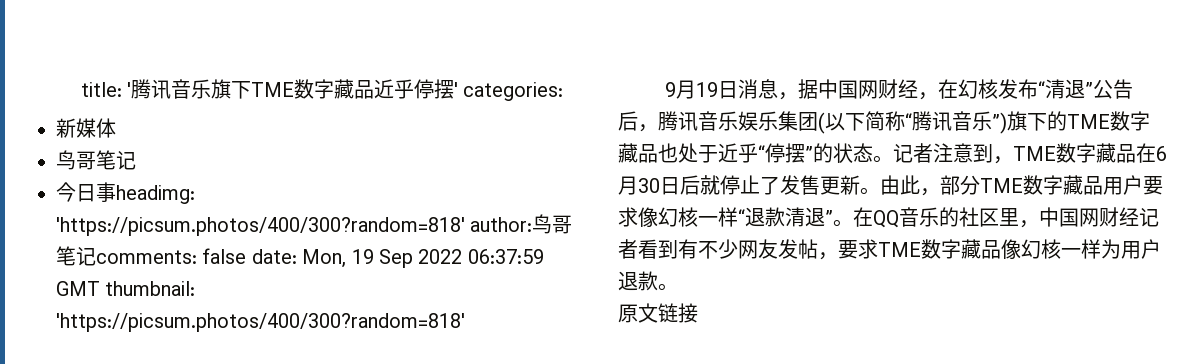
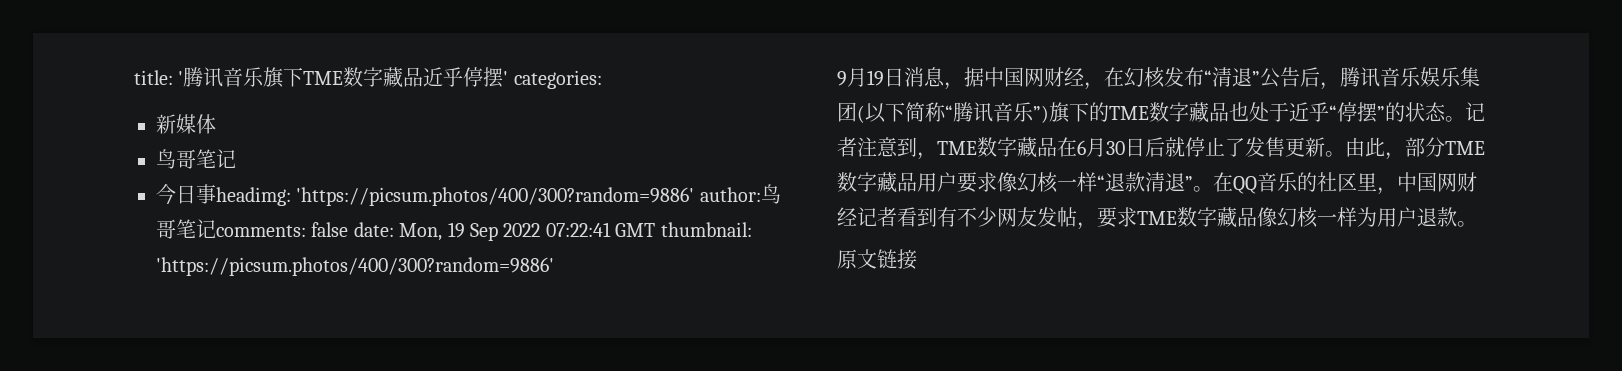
[56,217,465,236] 'https://picsum.photos/400/300?random=818' -> [296,187,695,206] 'https://picsum.photos/400/300?random=9886'
[467,249,544,264] 06:37:59 -> [545,222,611,237] 07:22:41
[56,313,465,332] 'https://picsum.photos/400/300?random=818' -> [156,257,554,276] 'https://picsum.photos/400/300?random=9886'

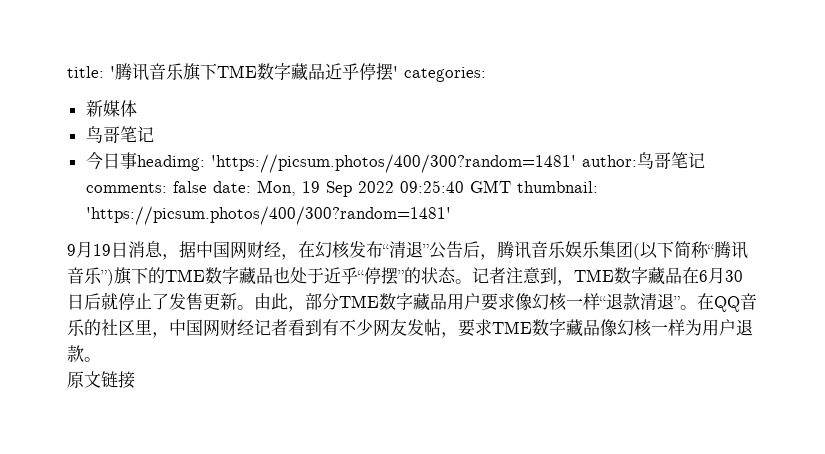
[296,187,695,206] 'https://picsum.photos/400/300?random=9886' -> [210,154,576,173] 'https://picsum.photos/400/300?random=1481'
[545,222,611,237] 07:22:41 -> [399,180,464,193] 09:25:40
[156,257,554,276] 'https://picsum.photos/400/300?random=9886' -> [85,206,451,225] 'https://picsum.photos/400/300?random=1481'

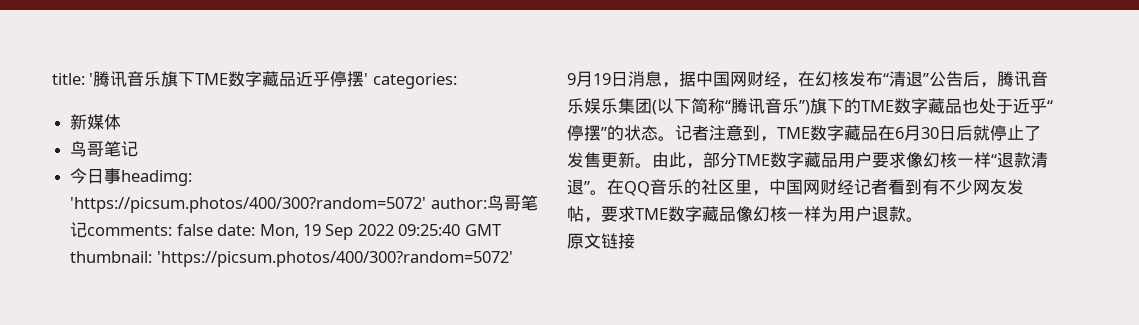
[210,154,576,173] 'https://picsum.photos/400/300?random=1481' -> [70,197,427,213] 'https://picsum.photos/400/300?random=5072'
[85,206,451,225] 'https://picsum.photos/400/300?random=1481' -> [156,251,513,267] 'https://picsum.photos/400/300?random=5072'

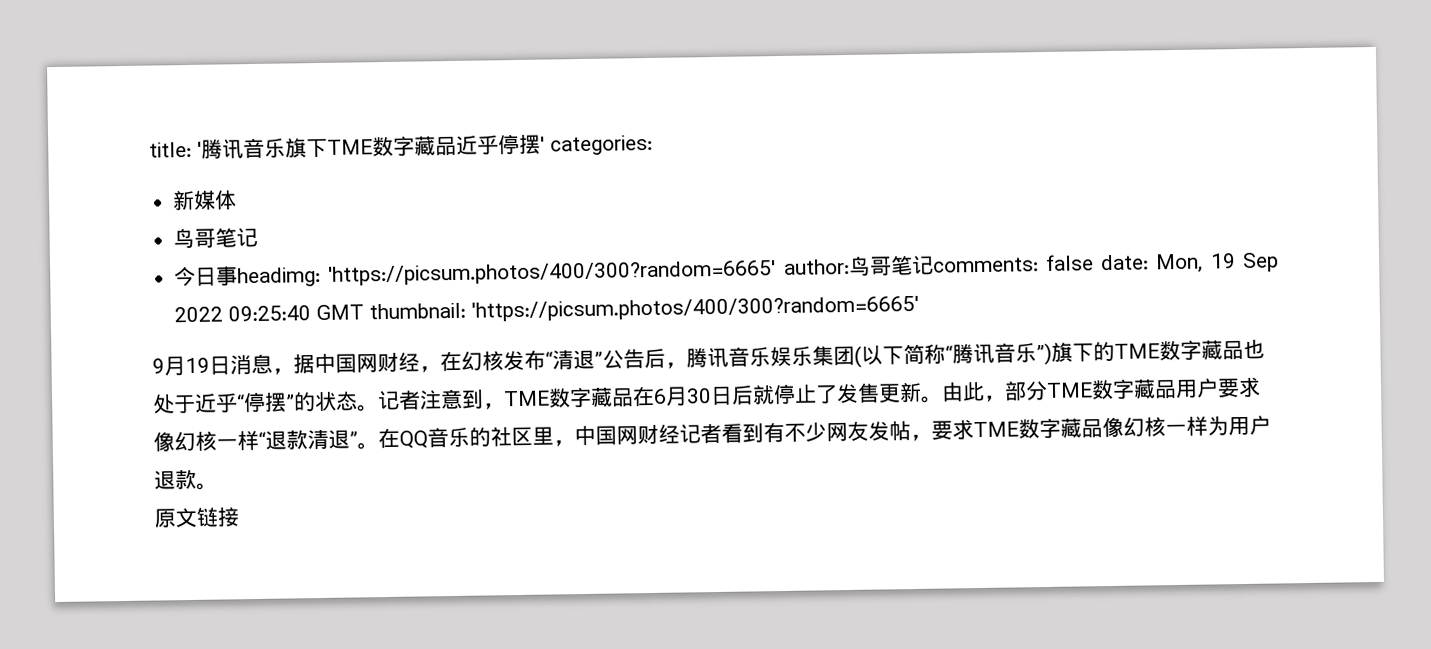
[70,197,427,213] 'https://picsum.photos/400/300?random=5072' -> [328,260,777,286] 'https://picsum.photos/400/300?random=6665'
[156,251,513,267] 'https://picsum.photos/400/300?random=5072' -> [471,295,920,322] 'https://picsum.photos/400/300?random=6665'

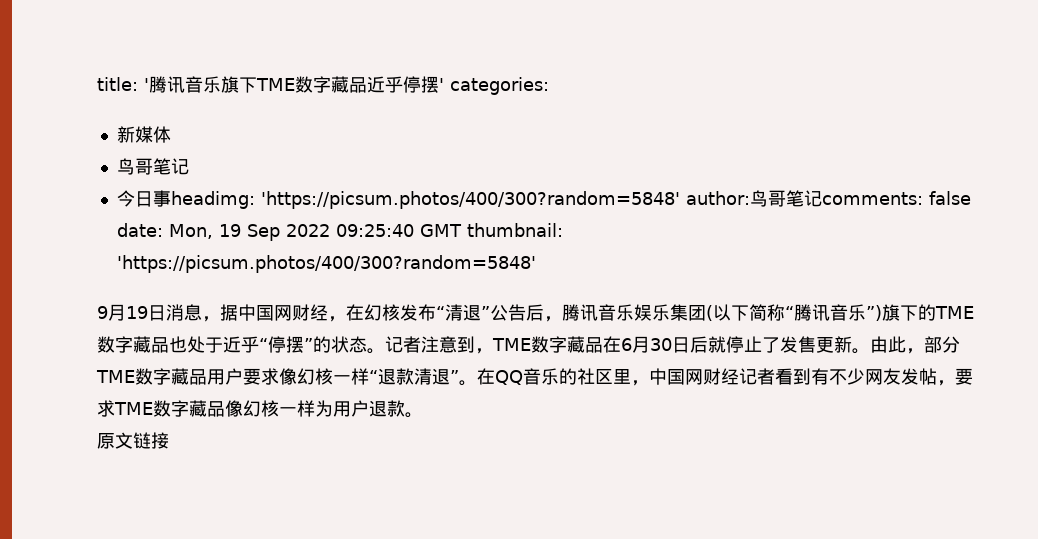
[328,260,777,286] 'https://picsum.photos/400/300?random=6665' -> [260,191,680,209] 'https://picsum.photos/400/300?random=5848'
[471,295,920,322] 'https://picsum.photos/400/300?random=6665' -> [116,255,536,273] 'https://picsum.photos/400/300?random=5848'

